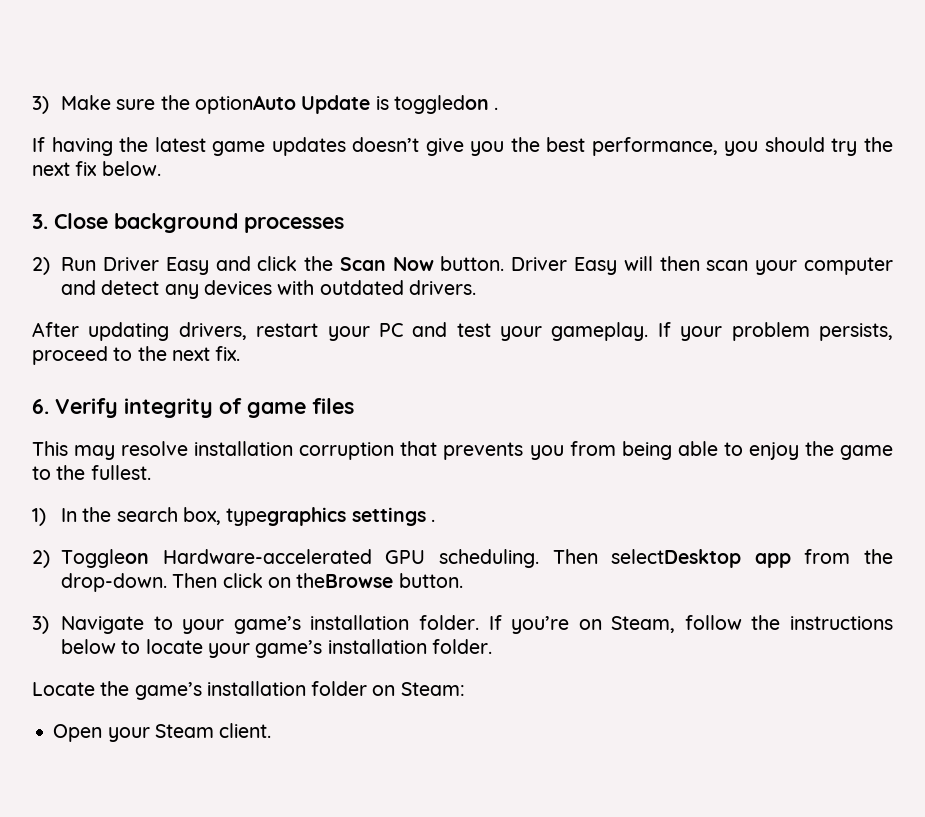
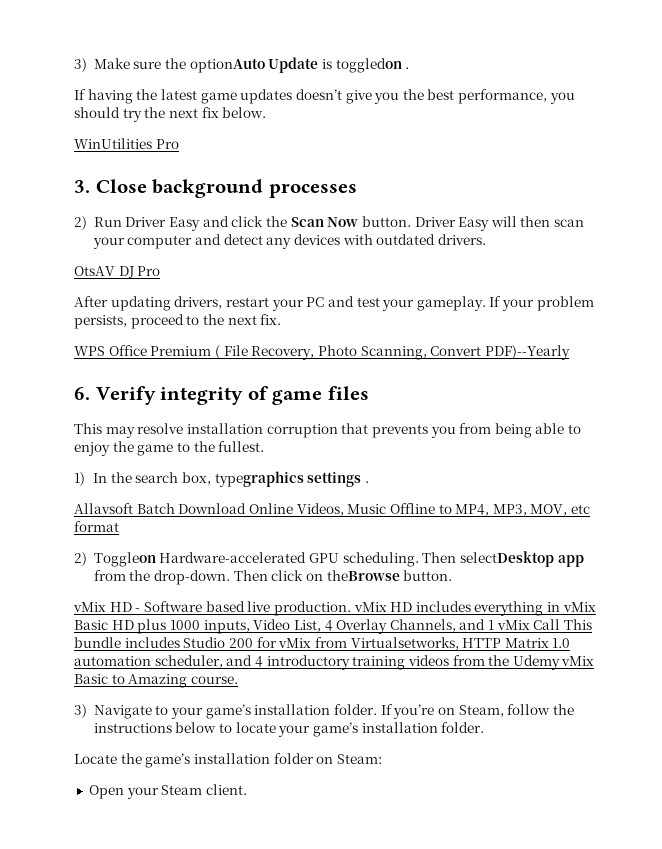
(161, 168) none -> [74,138,179,149] // WinUtilities Pro
(476, 287) none -> [74,266,161,278] // OtsAV DJ Pro
(241, 353) none -> [74,345,570,360] // WPS Office Premium ( File Recovery, Photo Scanning, Convert PDF)--Yearly
(435, 520) none -> [74,503,591,516] [74,521,119,532] // Allavsoft Batch Download Online Videos, Music Offline to MP4, MP3, MOV, etc format
(463, 580) none -> [73,601,596,616] [74,619,593,634] [74,637,571,650] [74,655,595,670] [74,674,238,688] // vMix HD - Software based live production. vMix HD includes everything in vMix Basic HD plus 1000 inputs, Video List, 4 Overlay Channels, and 1 vMix Call This bundle includes Studio 200 for vMix from Virtualsetworks, HTTP Matrix 1.0 automation scheduler, and 4 introductory training videos from the Udemy vMix Basic to Amazing course.

